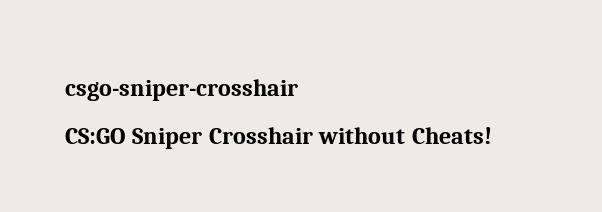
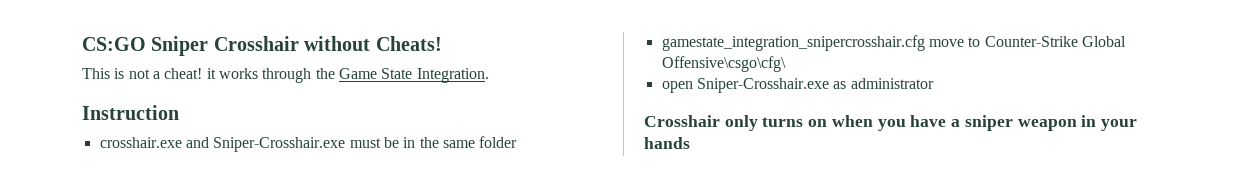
[65,79,298,101] csgo-sniper-crosshair // -> (82, 44) none
(492, 135) none -> [82,68,489,83] [82,105,179,120] [99,136,518,152] [661,35,1126,51] [661,56,786,72] [661,78,934,93] [644,115,1137,131] [644,137,690,149] // This is not a cheat! it works through the Game State Integration. // Instruction // crosshair.exe and Sniper-Crosshair.exe must be in the same folder // gamestate_integration_snipercrosshair.cfg move to Counter-Strike Global Offensive\csgo\cfg\ // open Sniper-Crosshair.exe as administrator // Crosshair only turns on when you have a sniper weapon in your hands

